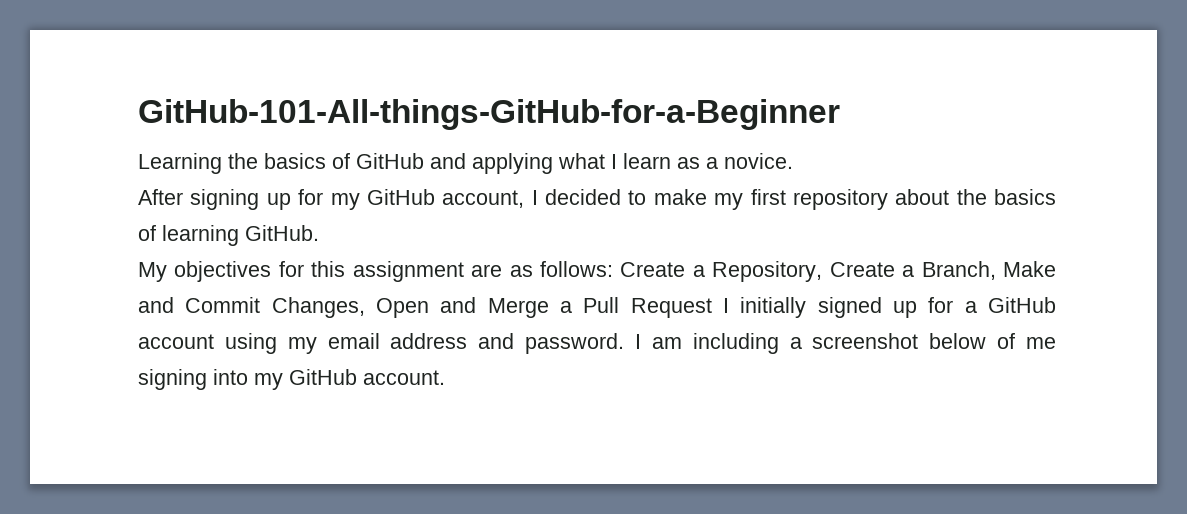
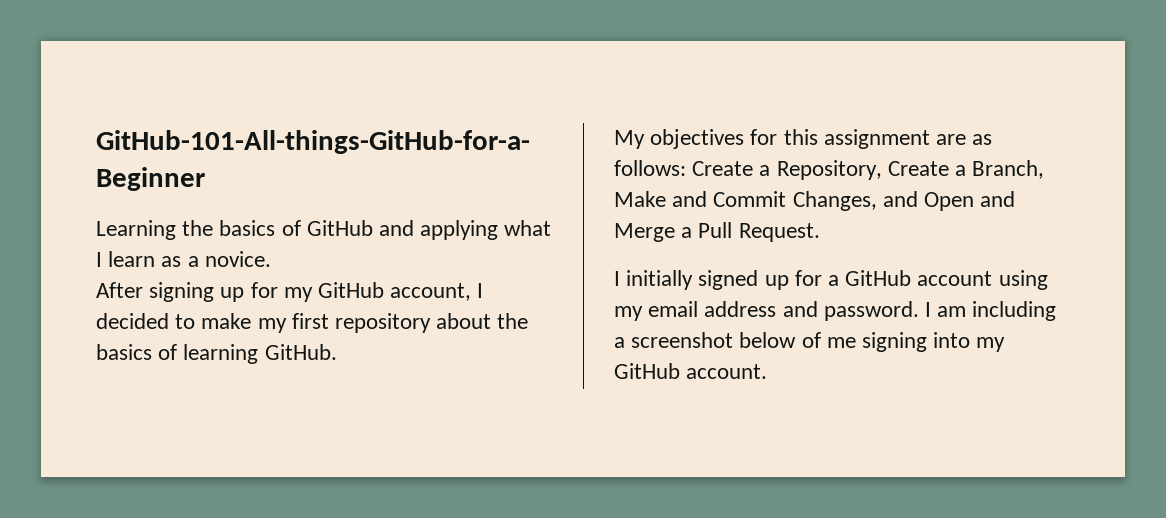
(365, 307) none -> [882,191,918,207] and
[630,298,712,318] Request -> [738,223,820,242] Request. //

